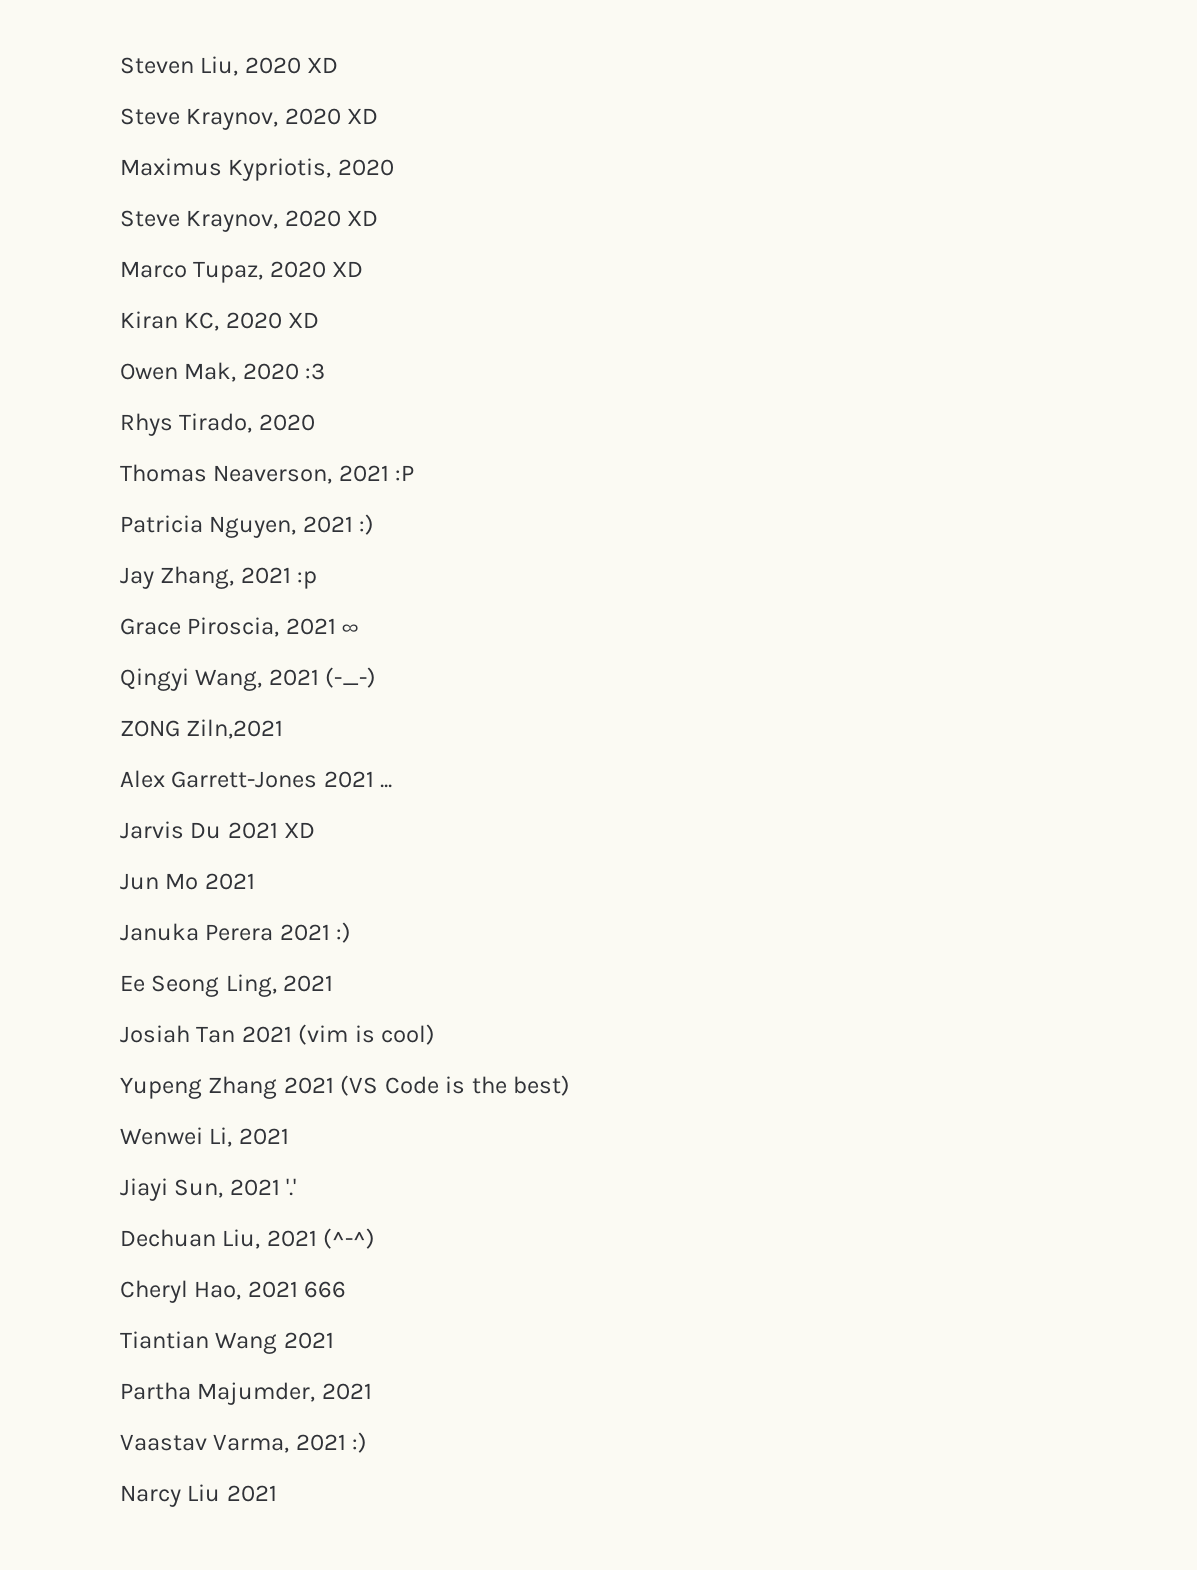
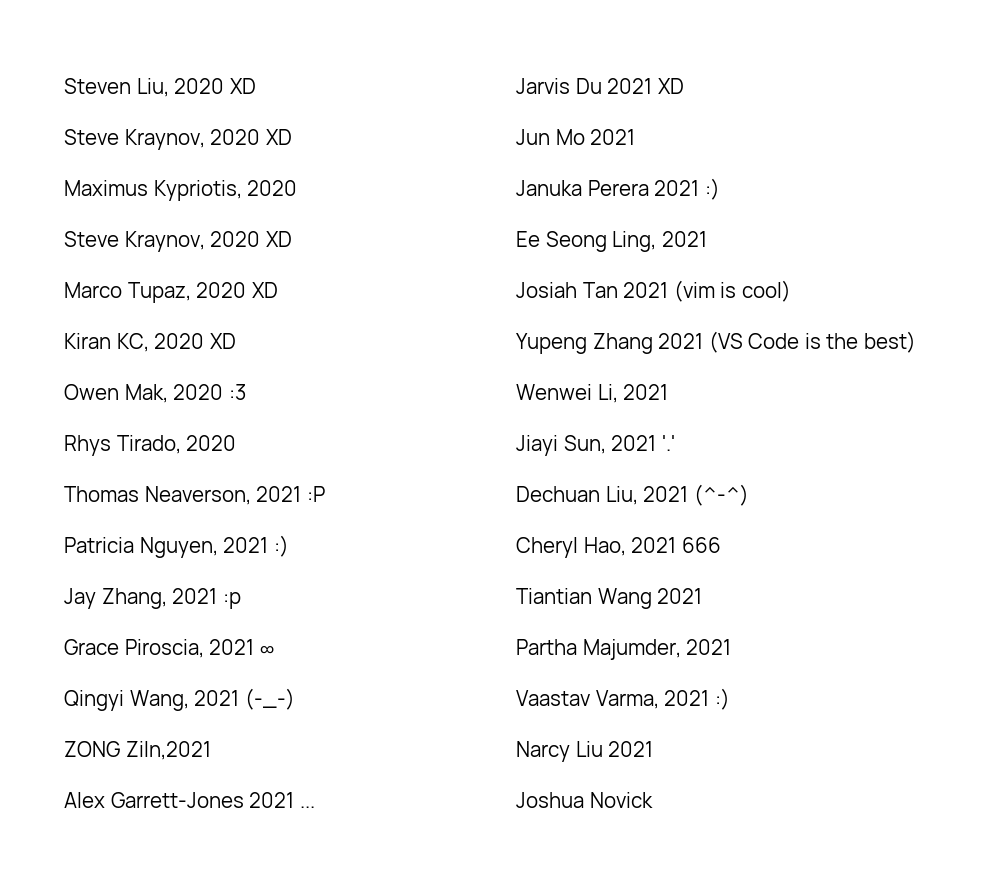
(277, 1493) none -> [516,792,653,808] // Joshua Novick

